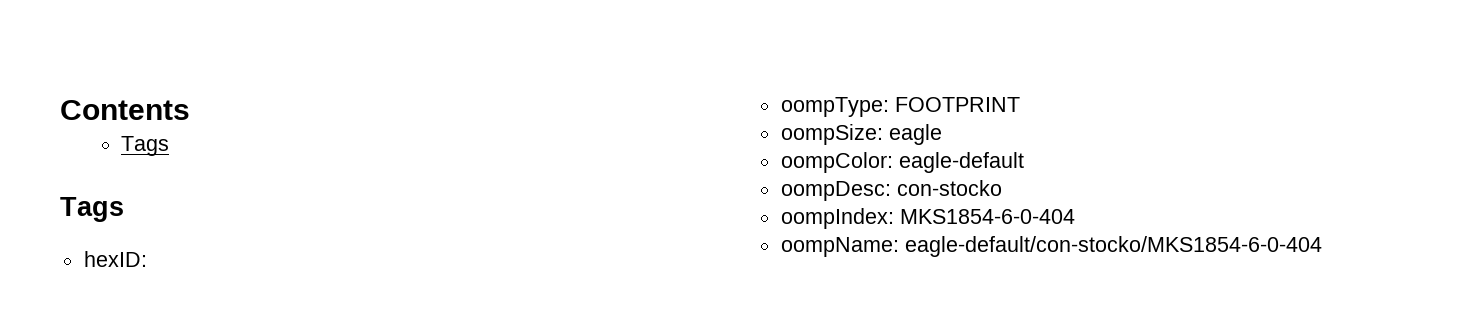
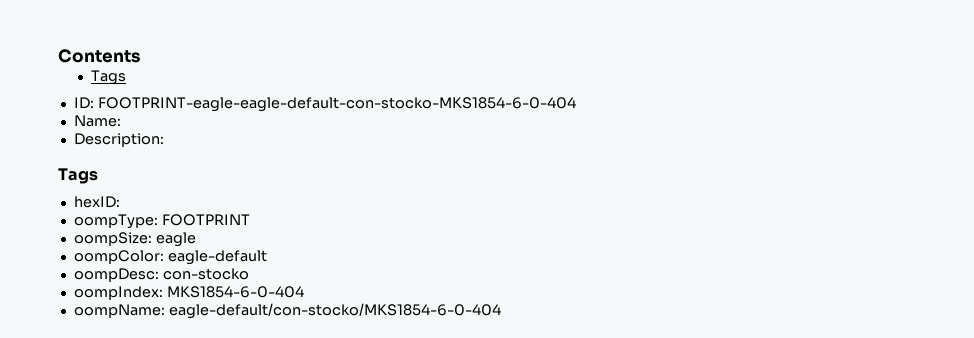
(169, 146) none -> [73,97,576,112] [73,115,121,127] [73,133,164,147] // ID: FOOTPRINT-eagle-eagle-default-con-stocko-MKS1854-6-0-404 // Name: // Description:

